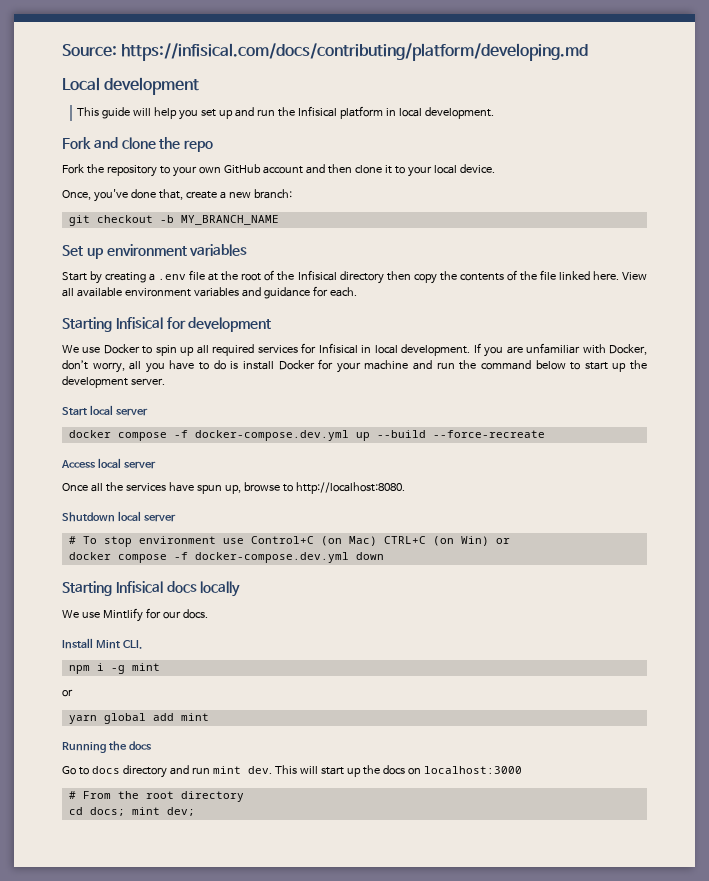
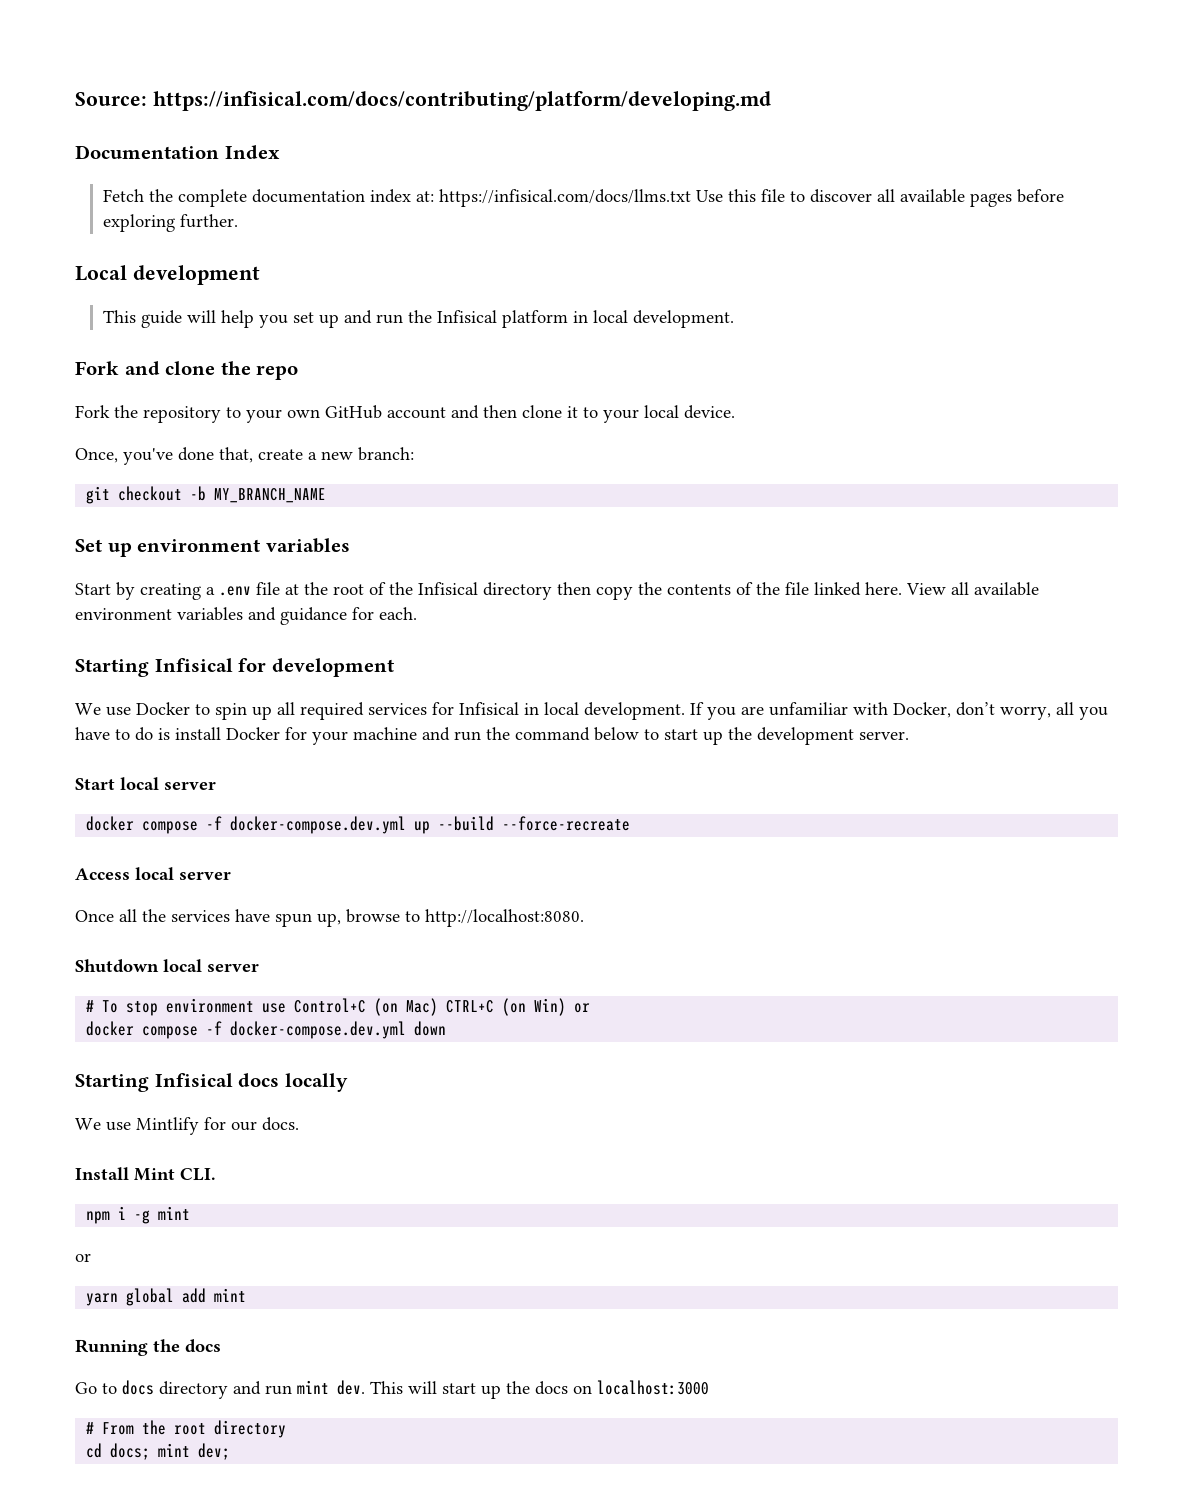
(589, 52) none -> [75,145,280,159] [103,189,1065,207] [103,214,239,232] // Documentation Index // Fetch the complete documentation index at: https://infisical.com/docs/llms.txt Use this file to discover all available pages before exploring further.

